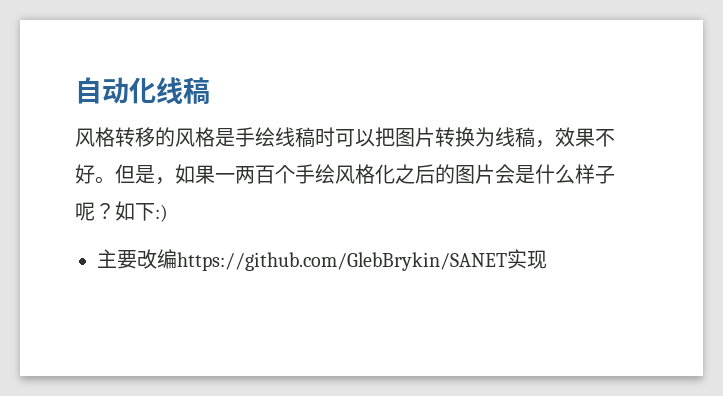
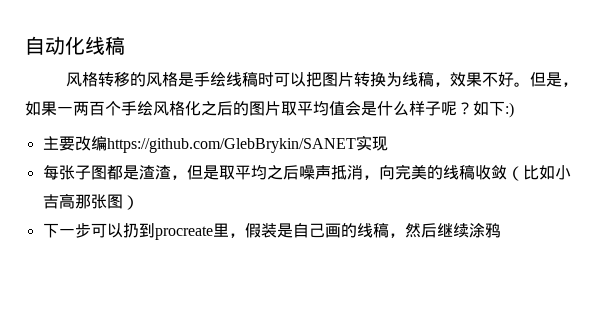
(495, 174) none -> [281,101,345,116] 取平均值
(547, 259) none -> [42,164,571,181] [42,193,139,210] [42,223,501,240] // 每张子图都是渣渣，但是取平均之后噪声抵消，向完美的线稿收敛（比如小吉高那张图） // 下一步可以扔到procreate里，假装是自己画的线稿，然后继续涂鸦

